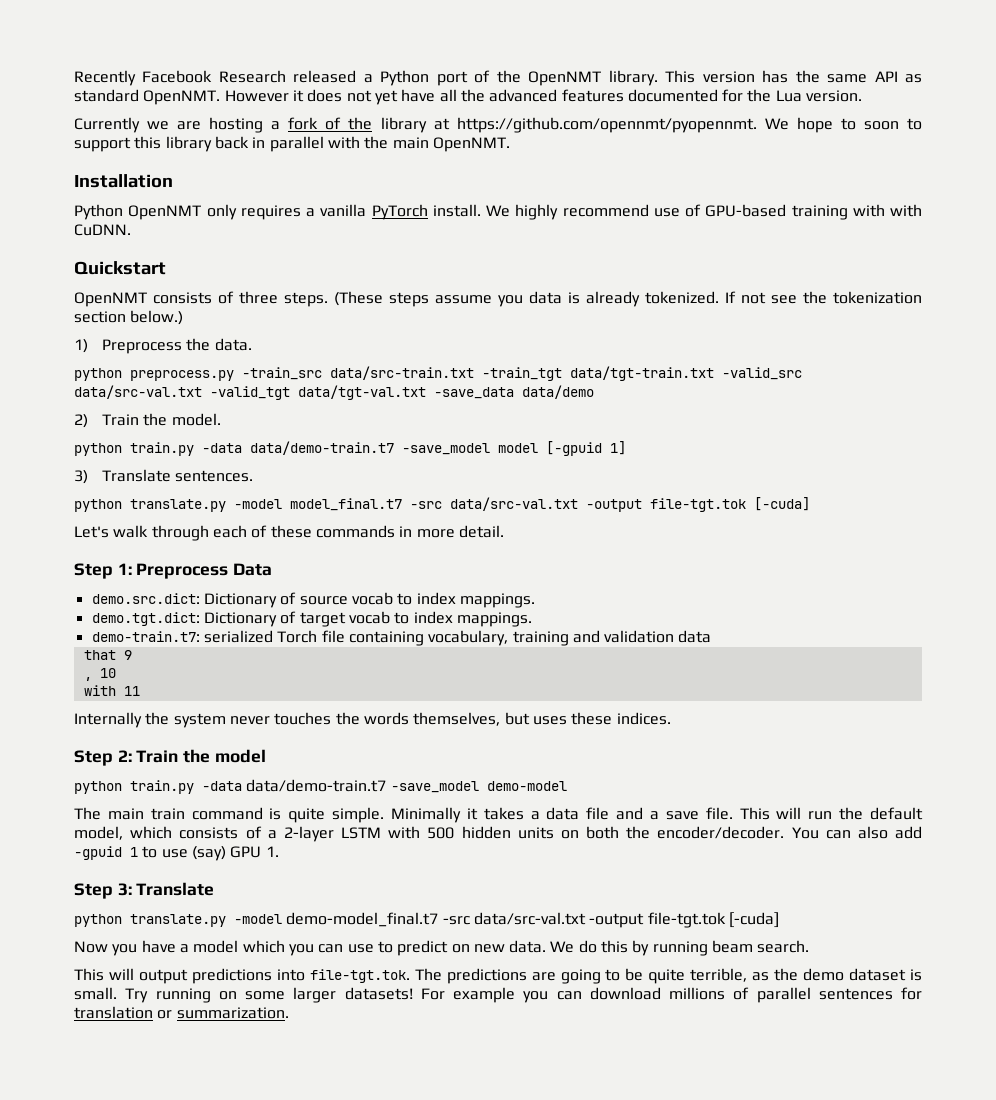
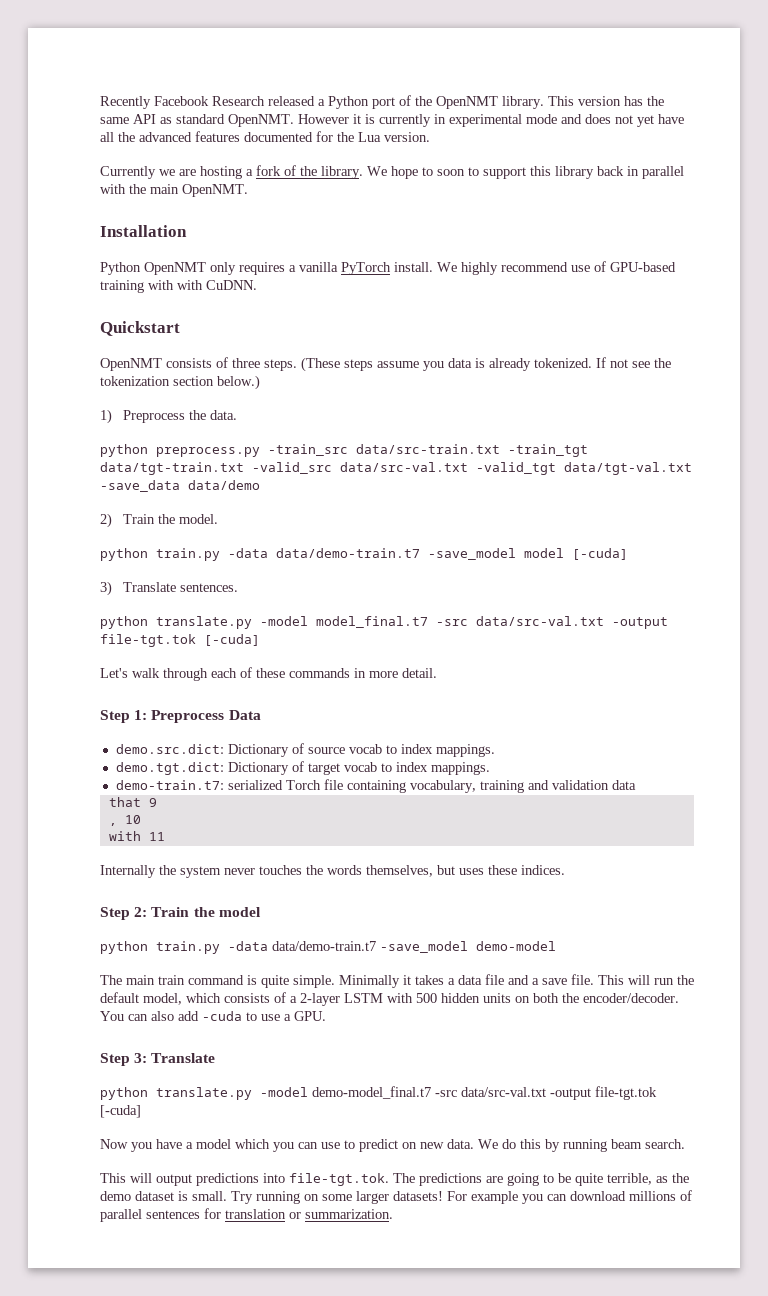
(304, 96) none -> [365,114,582,127] is currently in experimental mode and
[380,117,757,133] library at https://github.com/opennmt/pyopennmt. -> [321,166,363,179] library.
[546,441,626,456] [-gpuid 1] -> [572,548,628,560] [-cuda]
[74,846,279,861] -gpuid 1 to use (say) GPU 1. -> [202,1011,326,1021] -cuda to use a GPU.

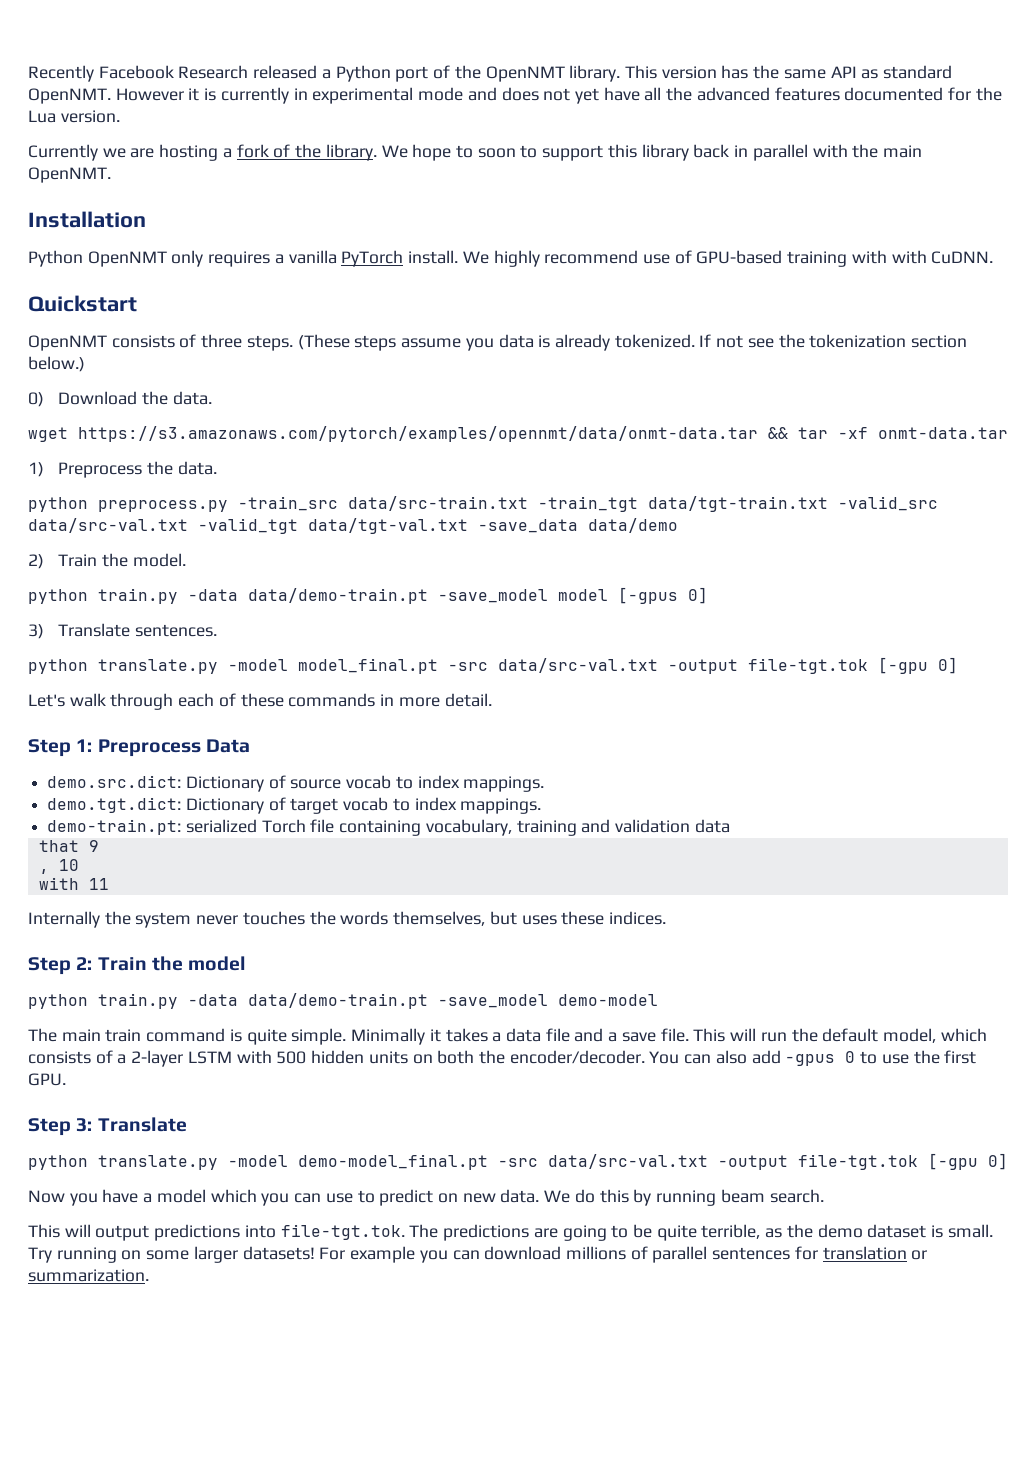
(260, 382) none -> [28,391,212,407] [28,426,1008,442] // 0) Download the data. // wget https://s3.amazonaws.com/pytorch/examples/opennmt/data/onmt-data.tar && tar -xf onmt-data.tar
[276,548,420,558] data/demo-train.t7 -> [248,588,428,604] data/demo-train.pt
[572,548,628,560] [-cuda] -> [618,587,708,604] [-gpus 0]
[316,616,668,629] [100,634,260,647] model_final.t7 -src data/src-val.txt -output file-tgt.tok [-cuda] -> [298,657,958,674] model_final.pt -src data/src-val.txt -output file-tgt.tok [-gpu 0]
[115,780,224,790] demo-train.t7: -> [47,819,182,835] demo-train.pt:
[272,941,376,951] data/demo-train.t7 -> [248,993,428,1009] data/demo-train.pt
[202,1011,291,1021] -cuda to use a -> [785,1050,977,1066] -gpus 0 to use the first
[312,1086,657,1100] [100,1105,141,1118] demo-model_final.t7 -src data/src-val.txt -output file-tgt.tok [-cuda] -> [298,1153,1008,1170] demo-model_final.pt -src data/src-val.txt -output file-tgt.tok [-gpu 0]

